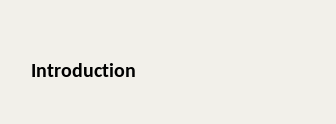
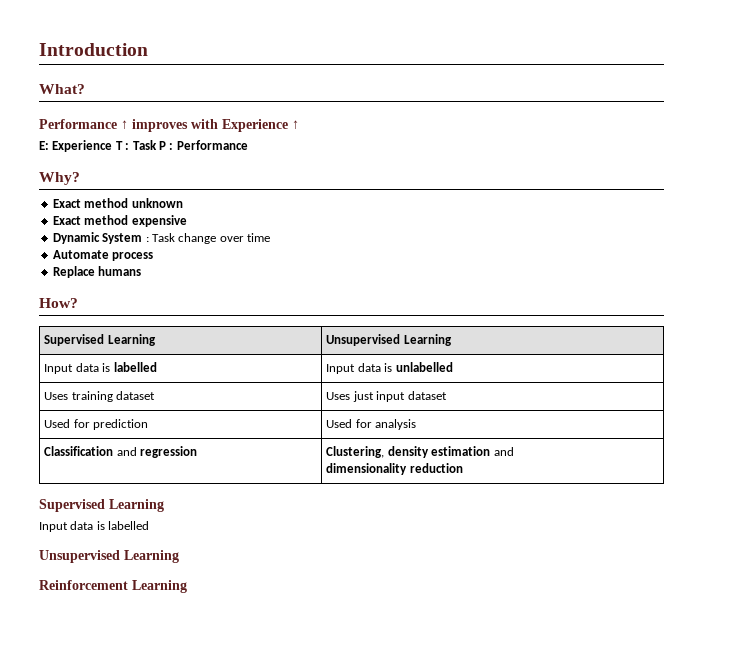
(136, 70) none -> [39,84,85,94] [39,119,299,132] [39,140,248,152] [39,172,80,185] [52,198,183,208] [52,215,187,227] [52,232,270,244] [52,250,154,261] [52,266,142,278] [39,298,78,308] [44,334,156,346] [326,334,452,346] [44,362,157,374] [326,362,453,374] [44,391,156,402] [326,391,447,402] [44,419,149,430] [326,419,417,430] [44,446,198,458] [326,446,514,458] [326,463,463,475] [39,499,164,512] [39,521,150,532] [39,550,179,563] [39,580,187,593] // What? // Performance ↑ improves with Experience ↑ // E: Experience T : Task P : Performance // Why? // Exact method unknown // Exact method expensive // Dynamic System : Task change over time // Automate process // Replace humans // How? // Supervised Learning | Unsupervised Learning // Input data is labelled | Input data is unlabelled // Uses training dataset | Uses just input dataset // Used for prediction | Used for analysis // Classification and regression | Clustering, density estimation and // dimensionality reduction // Supervised Learning // Input data is labelled // Unsupervised Learning // Reinforcement Learning

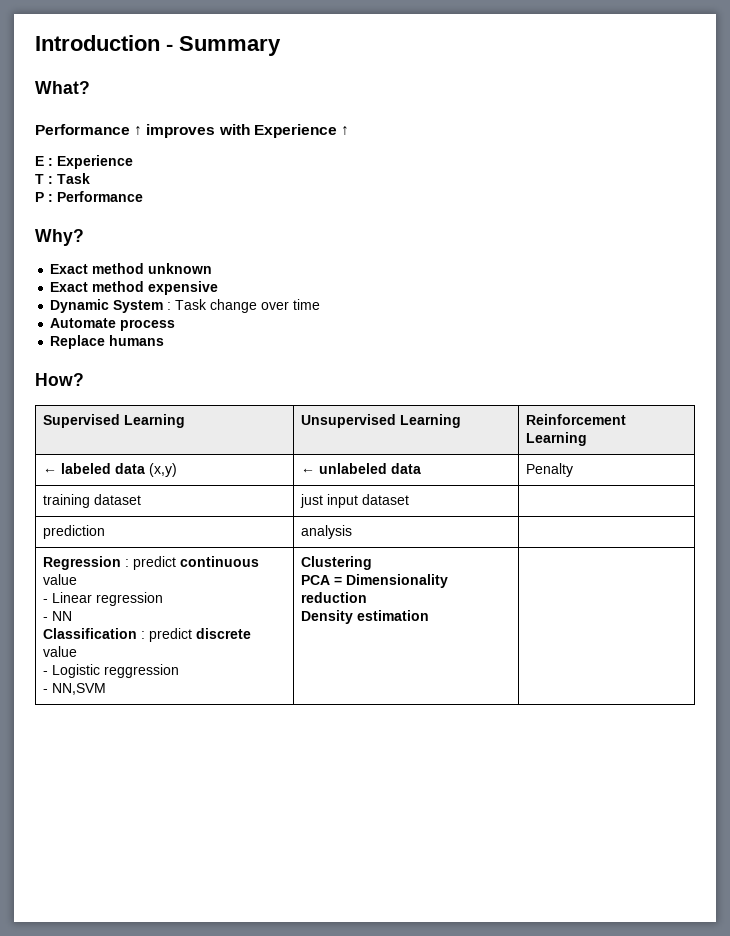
(148, 49) none -> [166,36,281,56] - Summary
[39,140,113,152] E: Experience -> [35,155,133,169] E : Experience //
(157, 145) none -> (90, 178) //
[44,362,157,374] [326,362,453,374] [44,392,69,400] // Input data is labelled | Input data is unlabelled // Uses -> [525,414,626,425] [525,432,587,446] [42,463,177,477] [300,463,421,474] [525,463,573,477] | Reinforcement Learning // ← labeled data (x,y) | ← unlabeled data | Penalty //
[326,392,351,400] Uses -> (141, 499) none
[44,419,90,428] // Used for -> (409, 499) | //
[326,419,372,428] Used for -> (105, 532) none
[44,446,198,458] [326,446,514,458] [326,463,463,475] [39,499,164,512] [39,521,150,532] [39,550,179,563] [39,580,187,593] // Classification and regression | Clustering, density estimation and // dimensionality reduction // Supervised Learning // Input data is labelled // Unsupervised Learning // Reinforcement Learning -> [42,556,259,570] [42,574,77,585] [42,592,163,606] [42,611,72,621] [42,628,251,642] [42,646,77,657] [42,664,179,678] [42,683,106,695] [300,556,372,570] [300,574,448,588] [300,592,367,603] [300,610,429,624] | // Regression : predict continuous value // - Linear regression // - NN // Classification : predict discrete value // - Logistic reggression // - NN,SVM | Clustering // PCA = Dimensionality reduction // Density estimation |

